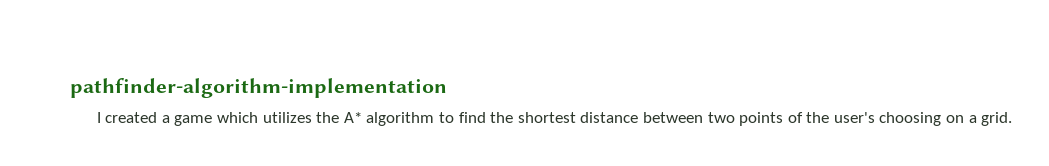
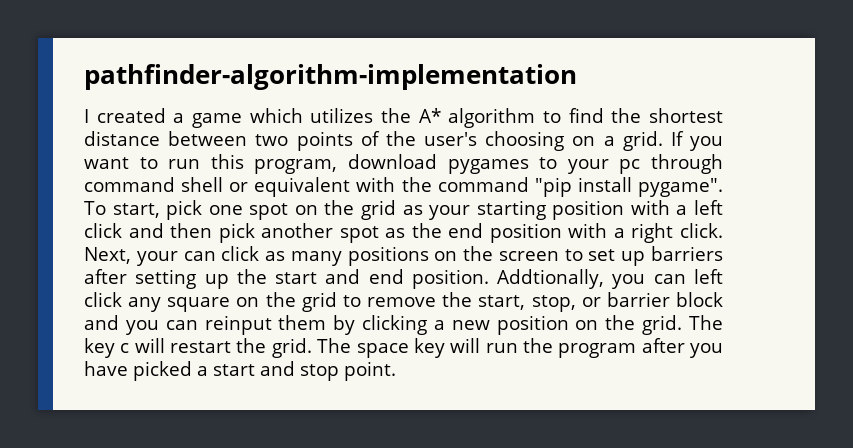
(1013, 119) none -> [670,131,723,151] [84,154,724,174] [84,177,723,197] [84,200,723,220] [84,223,724,243] [84,246,723,266] [84,269,724,289] [84,292,723,312] [84,315,723,335] [84,338,723,358] [84,361,396,381] If you want to run this program, download pygames to your pc through command shell or equivalent with the command "pip install pygame". To start, pick one spot on the grid as your starting position with a left click and then pick another spot as the end position with a right click. Next, your can click as many positions on the screen to set up barriers after setting up the start and end position. Addtionally, you can left click any square on the grid to remove the start, stop, or barrier block and you can reinput them by clicking a new position on the grid. The key c will restart the grid. The space key will run the program after you have picked a start and stop point.

